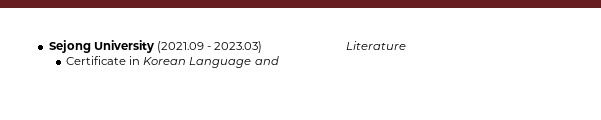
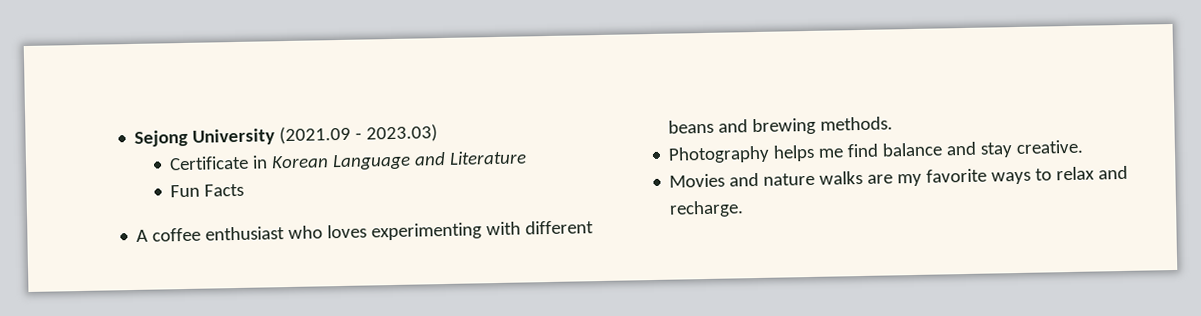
(407, 45) none -> [170,183,245,198] [136,220,595,242] [668,116,894,136] [668,139,1084,164] [669,165,1129,188] [669,200,745,218] // Fun Facts // A coffee enthusiast who loves experimenting with different beans and brewing methods. // Photography helps me find balance and stay creative. // Movies and nature walks are my favorite ways to relax and recharge.

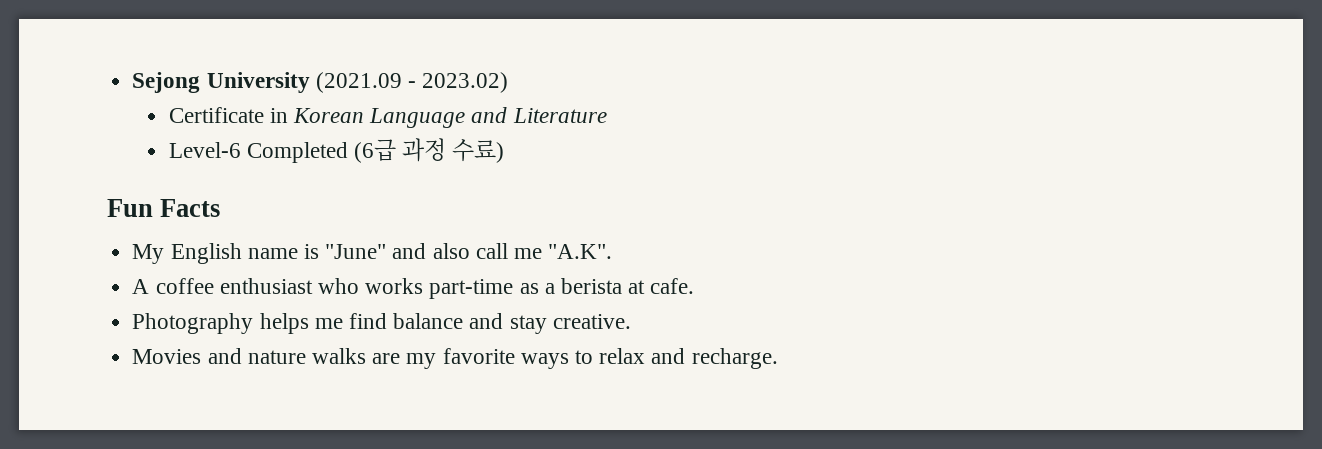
[366,124,439,143] 2023.03) -> [422,72,509,93] 2023.02)
[170,183,245,198] [136,220,595,242] [668,116,894,136] Fun Facts // A coffee enthusiast who loves experimenting with different beans and brewing methods. -> [168,138,505,163] [107,199,221,217] [132,243,613,264] [132,278,695,299] Level-6 Completed (6급 과정 수료) // Fun Facts // My English name is "June" and also call me "A.K". // A coffee enthusiast who works part-time as a berista at cafe.

